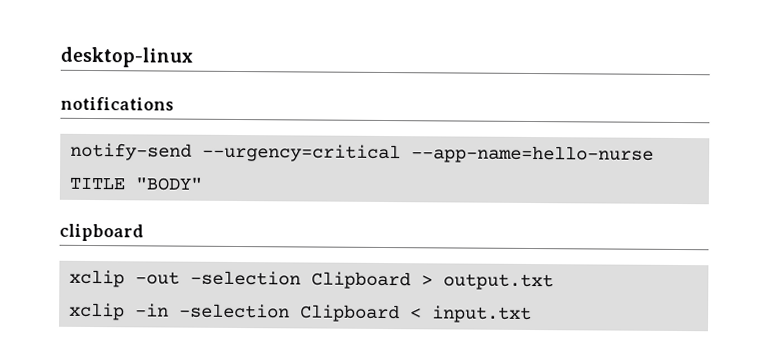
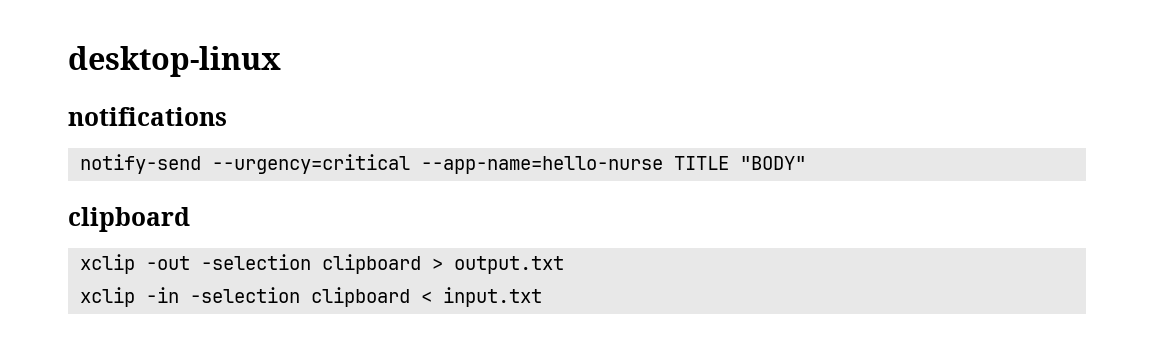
[310,271,411,290] Clipboard -> [321,254,421,274] clipboard
[299,304,400,323] Clipboard -> [310,287,410,307] clipboard

